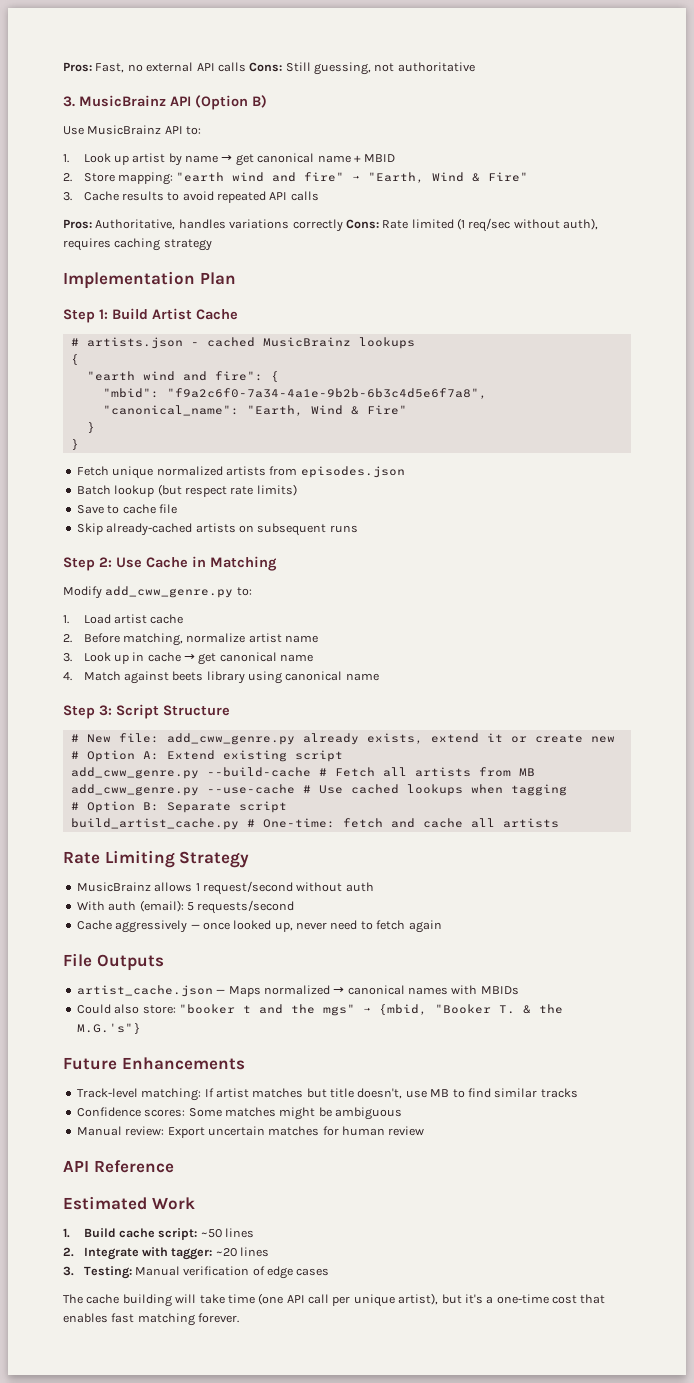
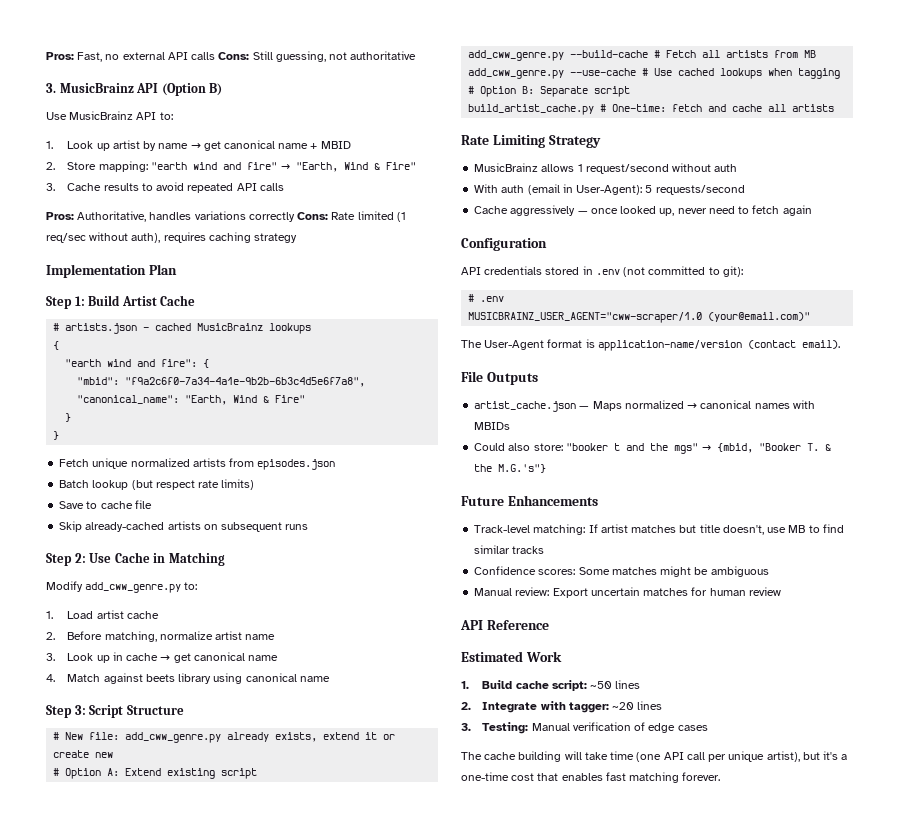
[139,900,184,912] (email): -> [527,184,643,195] (email in User-Agent):
(442, 926) none -> [461,238,547,251] [461,266,743,277] [468,294,505,302] [468,312,811,323] [461,339,840,351] // Configuration // API credentials stored in .env (not committed to git): // # .env // MUSICBRAINZ_USER_AGENT="cww-scraper/1.0 (your@email.com)" // The User-Agent format is application-name/version (contact email).

